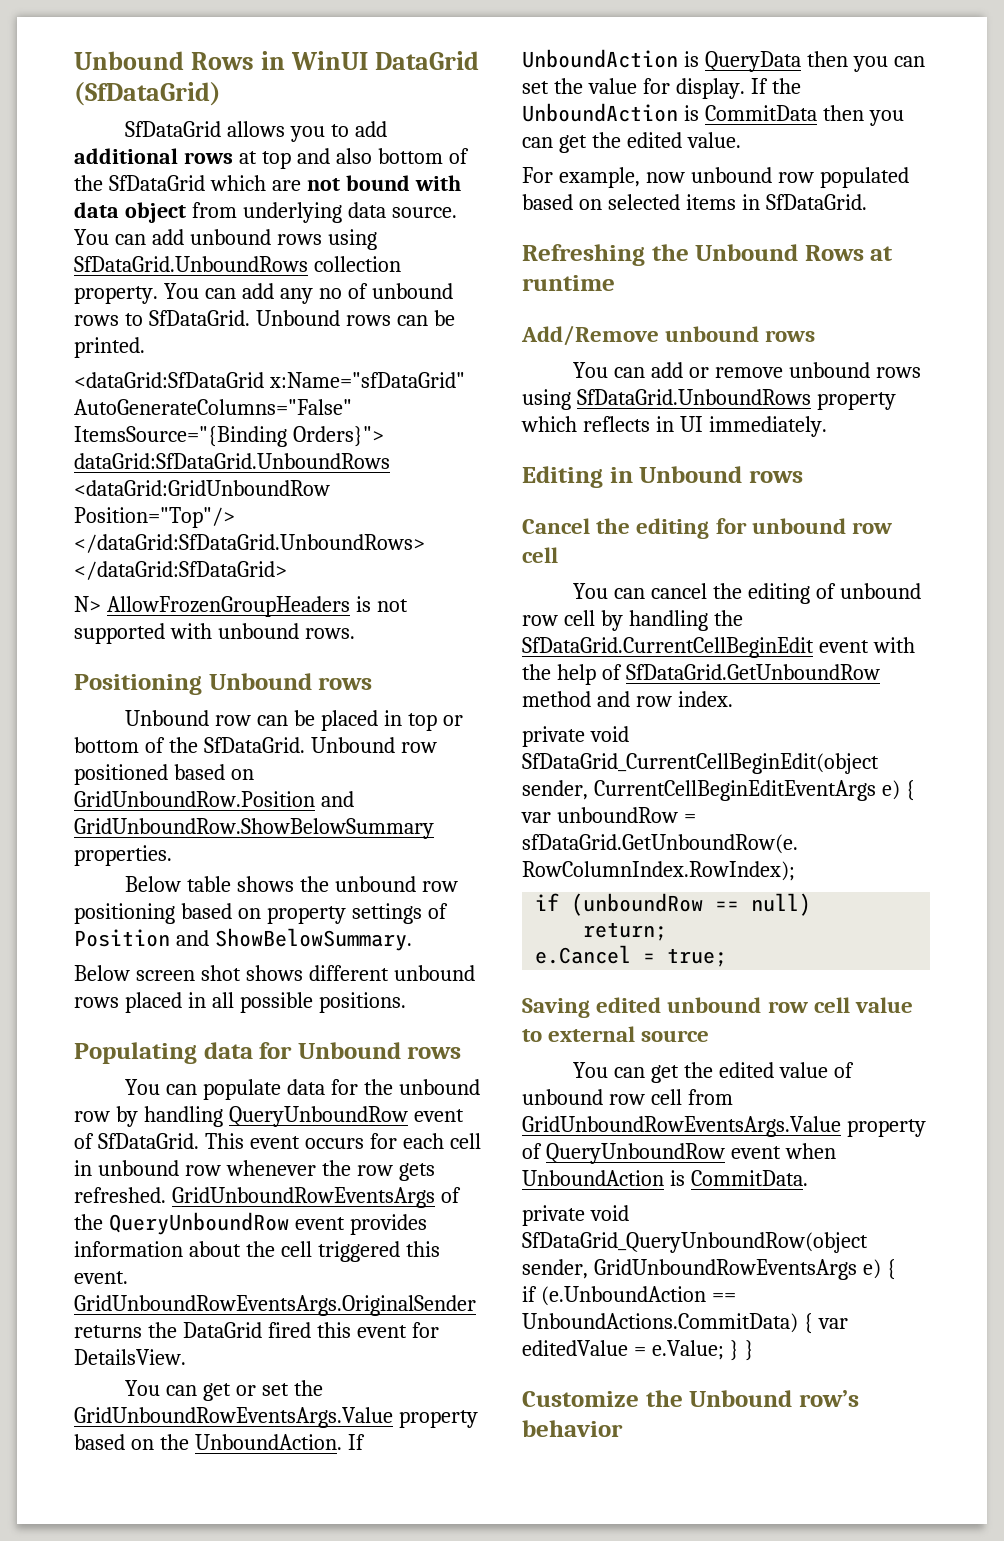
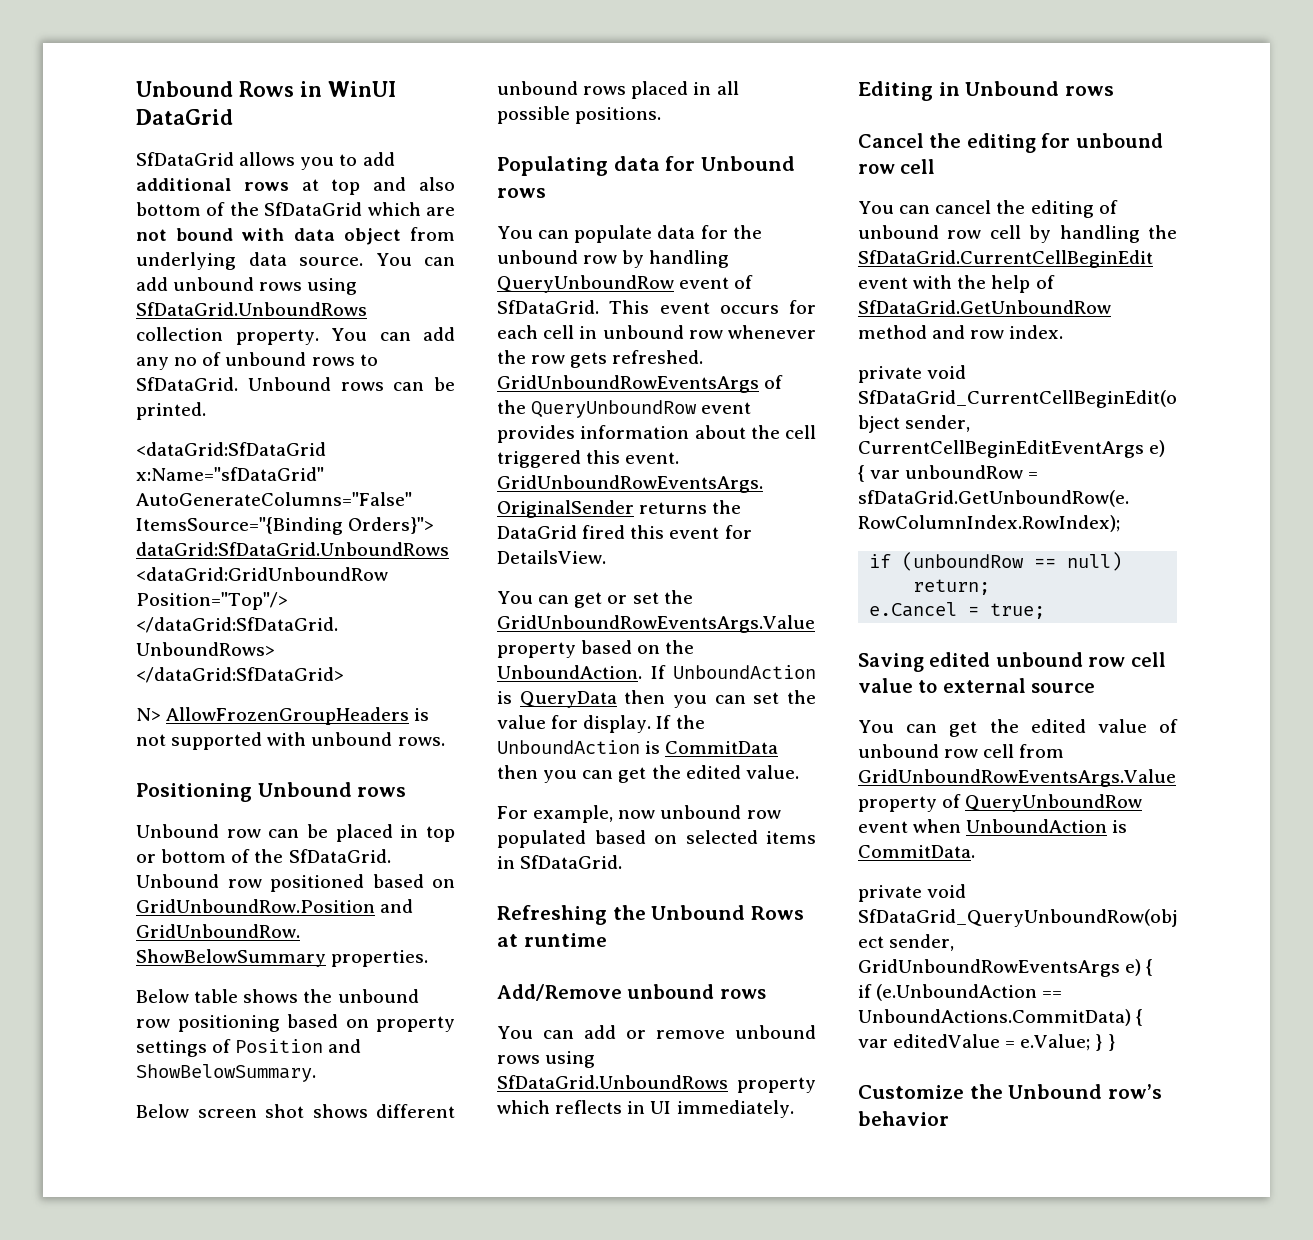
[74,82,221,106] (SfDataGrid) -> (233, 117) none

